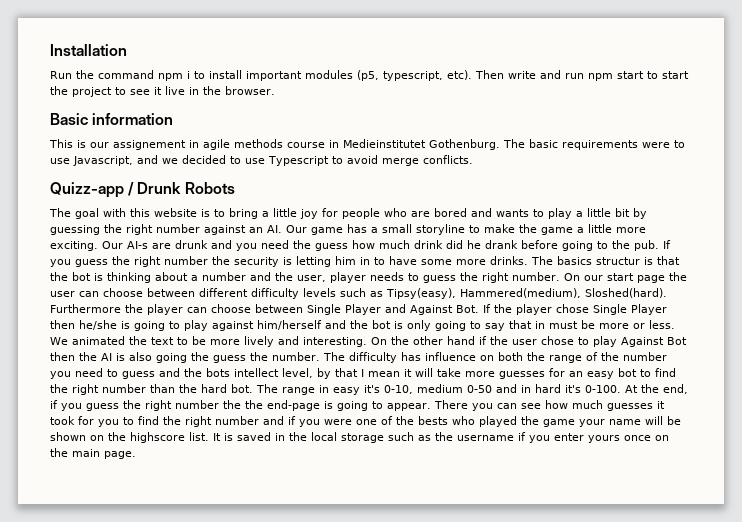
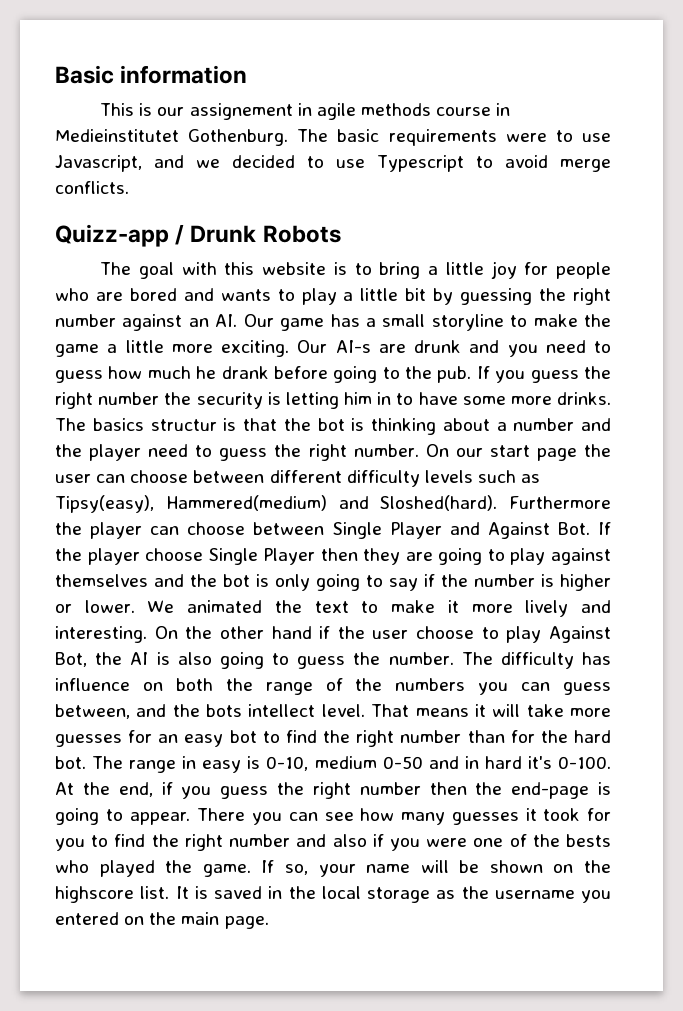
[50,44,127,56] [50,70,689,81] [50,86,275,97] Installation // Run the command npm i to install important modules (p5, typescript, etc). Then write and run npm start to start the project to see it live in the browser. // -> (55, 74) none
[293,240,311,249] the -> [594,341,611,353] to
[414,240,463,249] drink did -> (191, 372) none
[297,272,404,283] user, player needs -> [89,444,189,461] player need
[460,288,581,298] Hammered(medium), -> [165,495,369,511] Hammered(medium) and
[556,304,589,313] chose -> [145,548,204,561] choose
[79,320,130,330] he/she is -> [363,548,433,565] they are
[257,320,322,330] him/herself -> [55,574,148,587] themselves
[509,320,675,329] that in must be more or less. -> [424,574,611,591] [55,600,135,613] if the number is higher or lower.
[192,336,206,345] be -> [391,600,459,613] make it
[541,336,574,345] chose -> [416,626,475,639] choose
[667,337,687,345] [50,352,75,361] Bot then -> [55,652,87,667] Bot,
[191,352,209,361] the -> [272,653,290,665] to
[623,352,667,361] [50,368,400,379] number you need to guess and the bots intellect level, by that I mean -> [395,678,611,695] [55,704,469,719] numbers you can guess between, and the bots intellect level. That means
(175, 388) none -> [510,730,535,743] for
[364,385,380,393] it's -> [247,756,261,769] is
[223,400,241,409] the -> [429,782,467,795] then
[572,400,603,409] much -> [400,812,445,825] many
(284, 420) none -> [332,834,367,847] also
[543,419,575,427] game -> [202,860,308,877] game. If so,
[388,432,414,441] such -> (430, 895) none
[518,432,651,443] if you enter yours once -> [581,890,611,903] [55,912,119,925] you entered

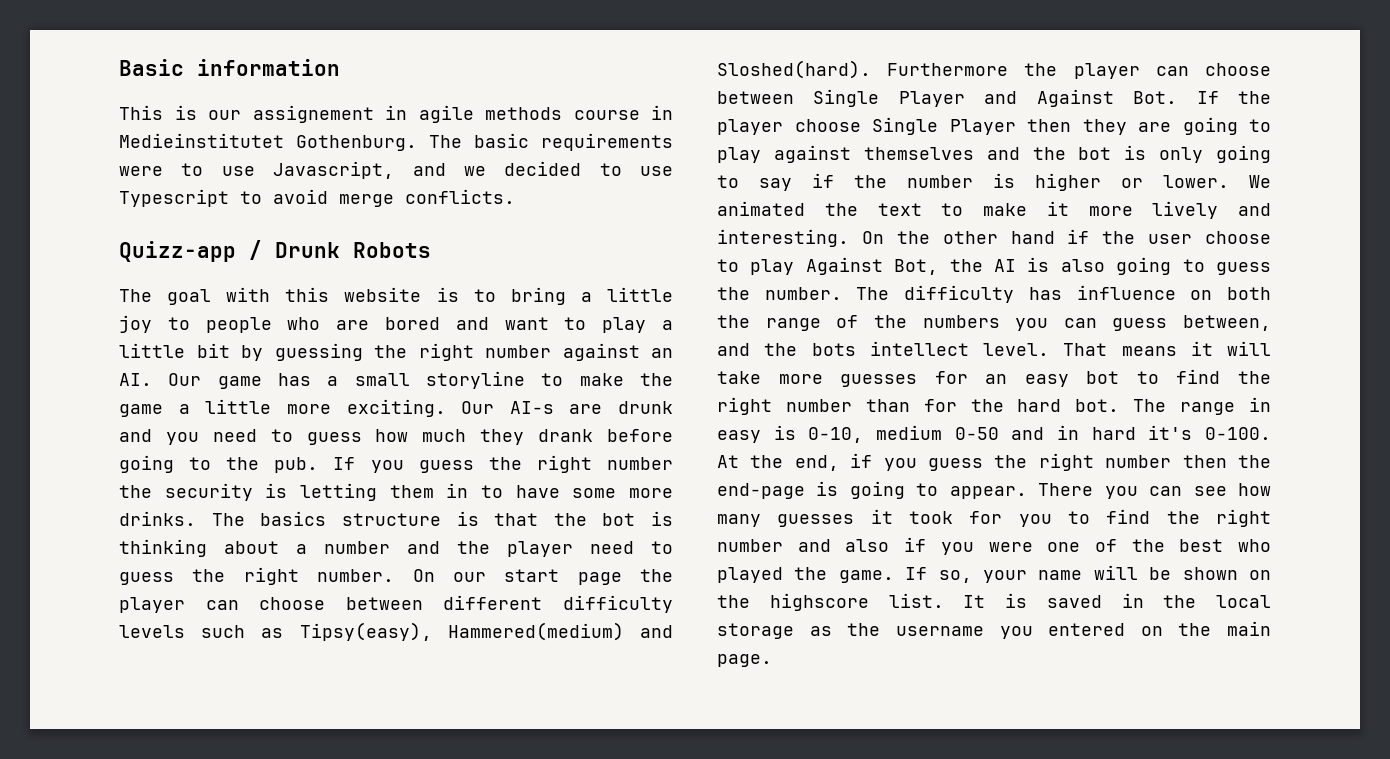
[524,262,549,275] for -> [167,317,190,330] to
[220,289,271,301] wants -> [504,317,549,330] want
[196,366,217,379] he -> [480,429,525,445] they
[343,392,372,405] him -> [389,485,434,498] them
[150,419,217,431] structur -> [341,513,441,526] structure
[55,474,91,483] user -> [119,597,185,613] player
[566,834,611,847] bests -> [1179,539,1224,552] best

